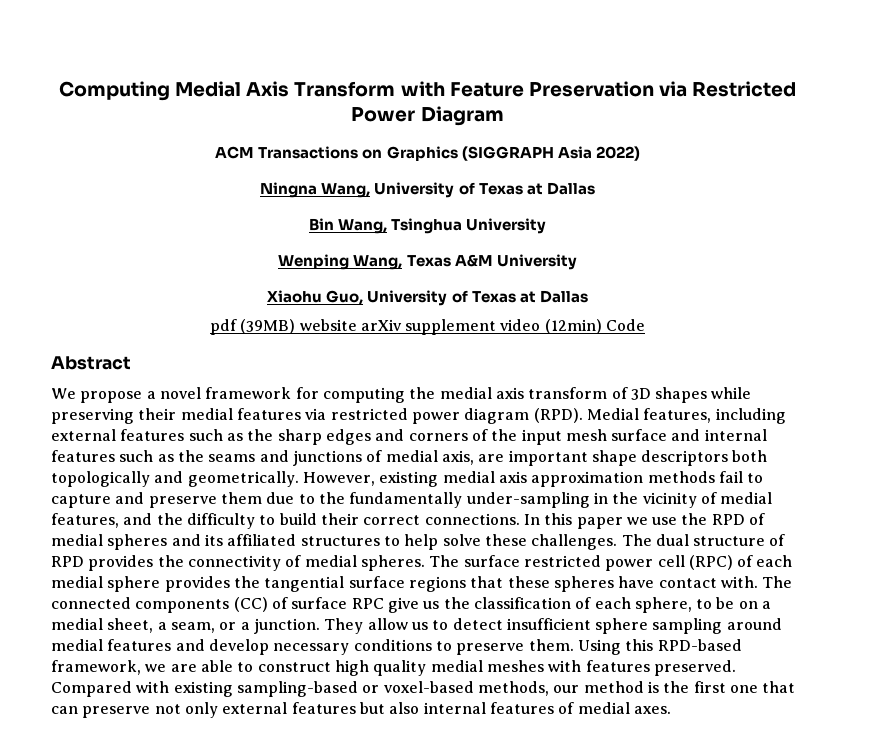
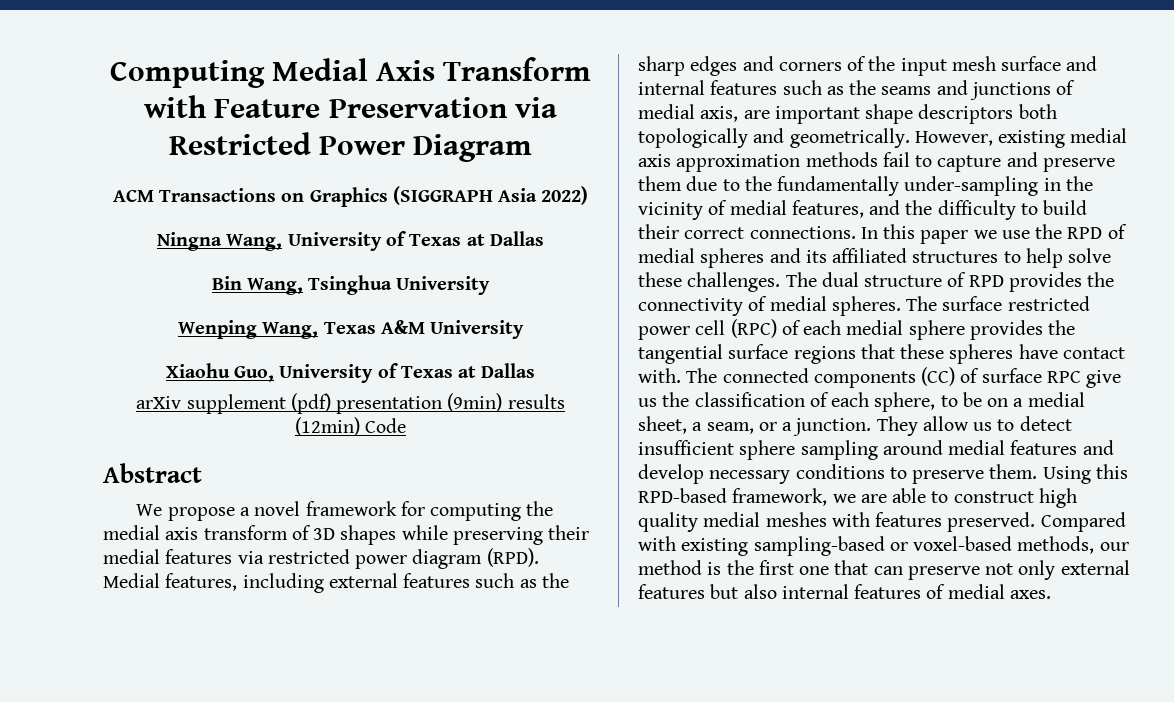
[209,319,541,335] pdf (39MB) website arXiv supplement video -> [136,393,565,414] arXiv supplement (pdf) presentation (9min) results

